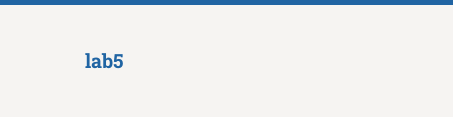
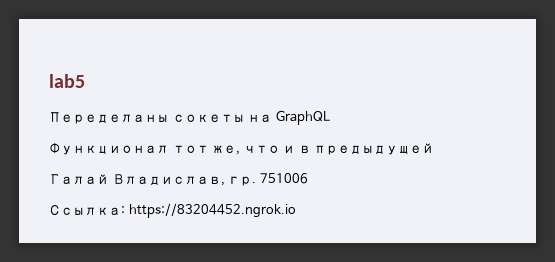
(123, 61) none -> [49,110,330,125] [49,143,435,155] [49,173,308,186] [49,203,296,218] // Переделаны сокеты на GraphQL // Функционал тот же, что и в предыдущей // Галай Владислав, гр. 751006 // Ссылка: https://83204452.ngrok.io

